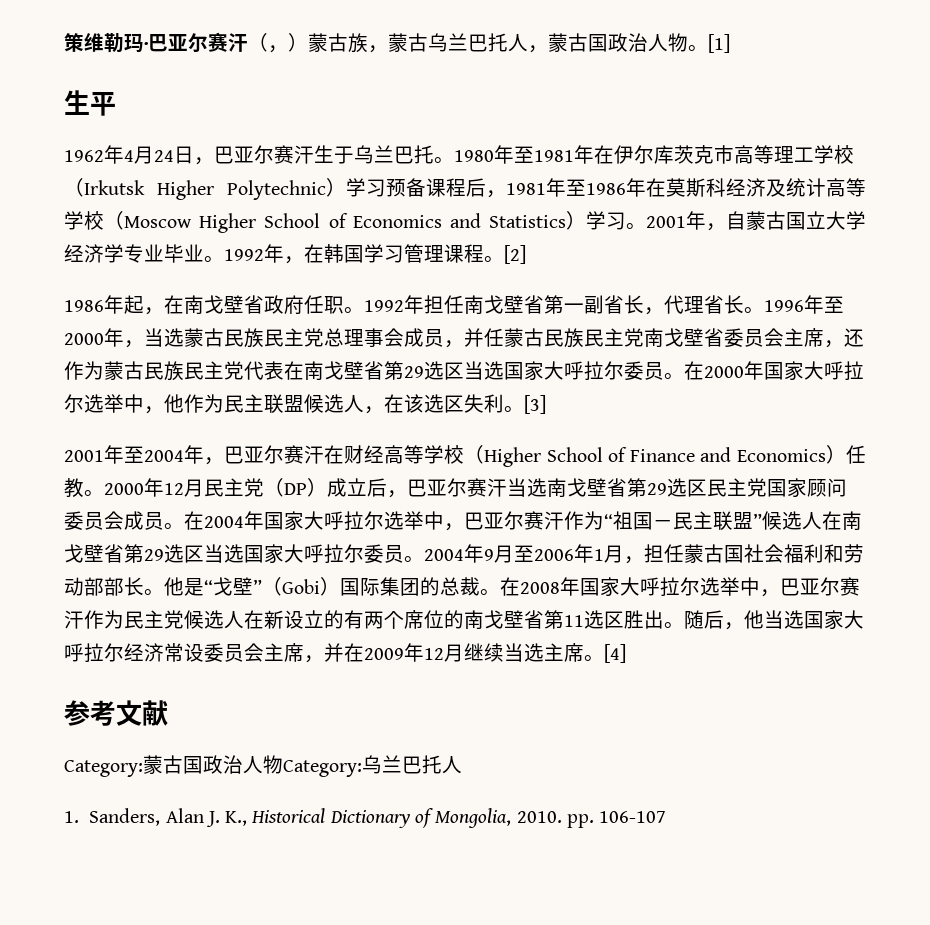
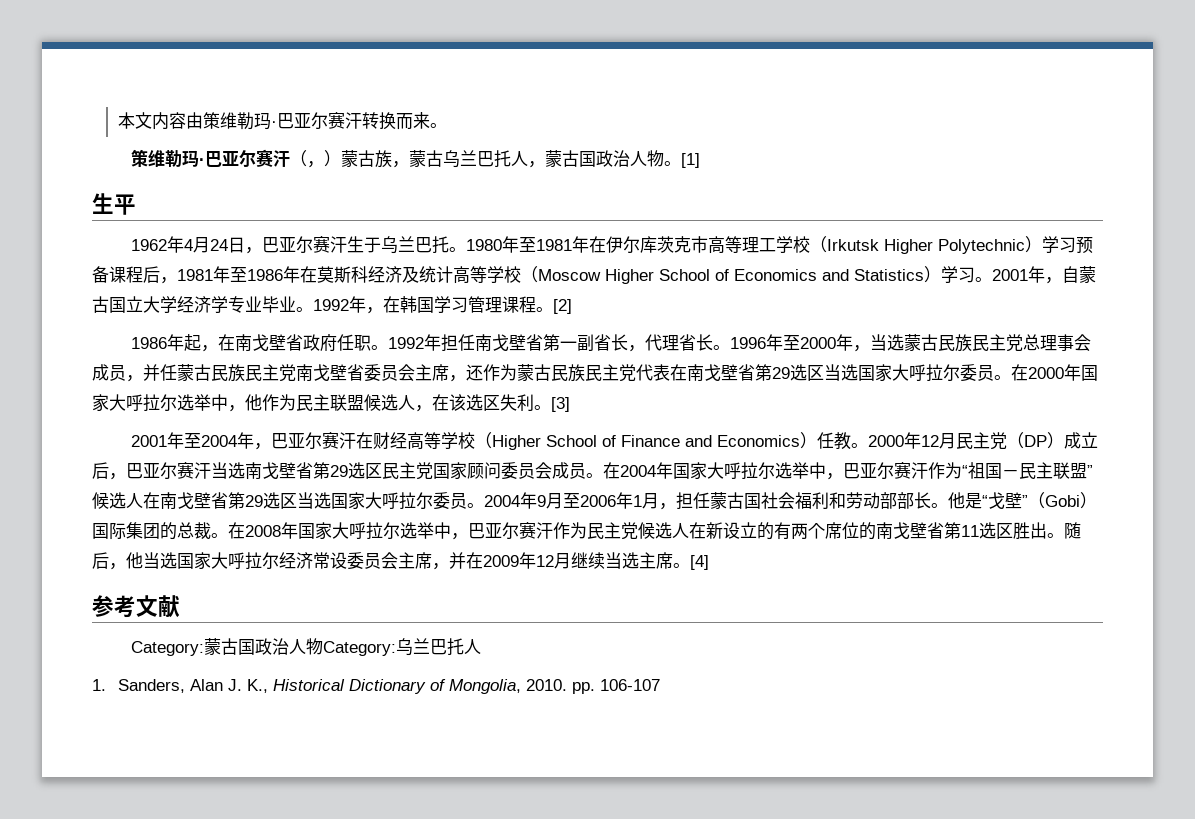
(64, 42) none -> [117,111,447,130] 本文内容由策维勒玛·巴亚尔赛汗转换而来。 //

